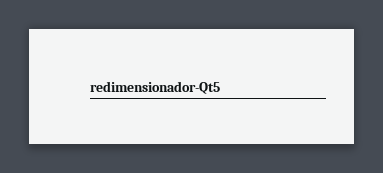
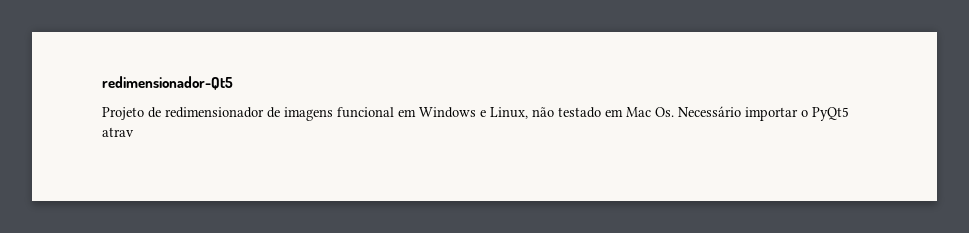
(220, 87) none -> [102,106,849,121] [102,127,134,137] // Projeto de redimensionador de imagens funcional em Windows e Linux, não testado em Mac Os. Necessário importar o PyQt5 atrav

